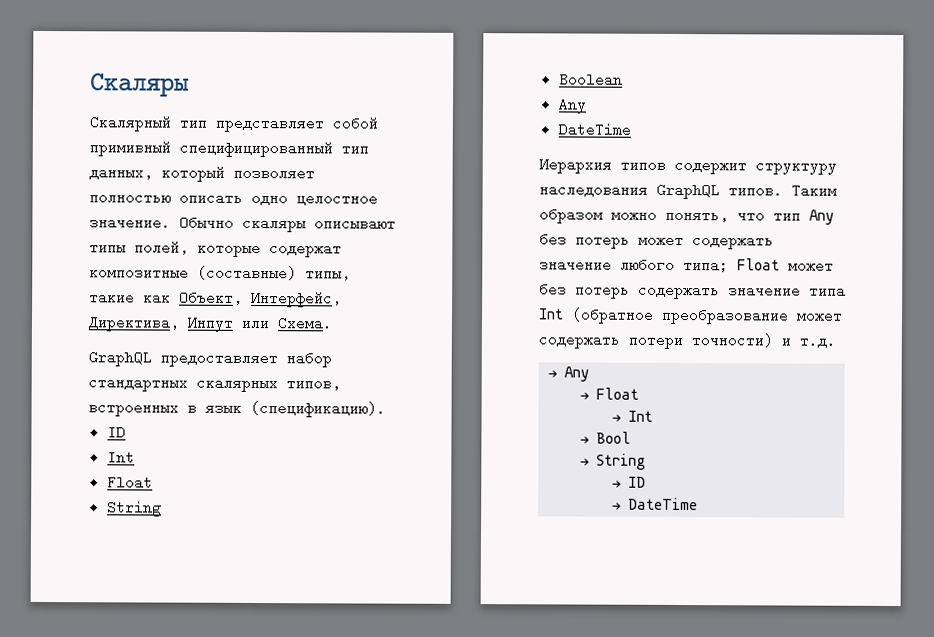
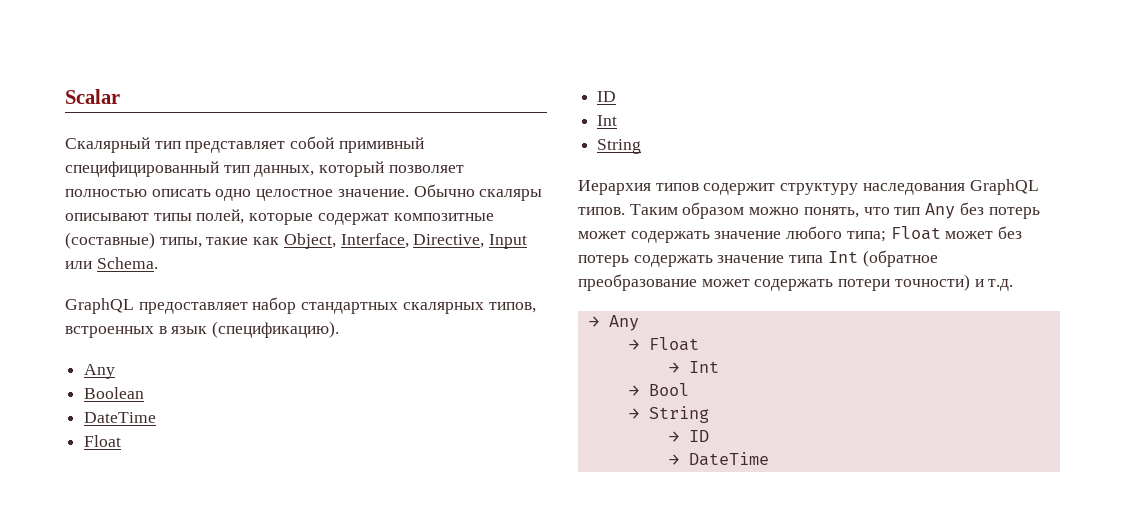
[90,73,190,97] Скаляры -> [65,89,120,104] Scalar
[179,288,342,308] [88,313,333,332] Объект, Интерфейс, Директива, Инпут или Схема. -> [283,233,528,249] [65,257,158,269] Object, Interface, Directive, Input или Schema.
(386, 408) none -> [84,364,116,379] [84,387,145,399] [84,412,157,423] [84,435,122,447] // Any // Boolean // DateTime // Float
[106,475,153,490] [106,500,162,517] [558,72,623,87] [557,97,587,114] [557,122,631,137] // Float // String // Boolean // Any // DateTime -> [597,139,642,154] // String

